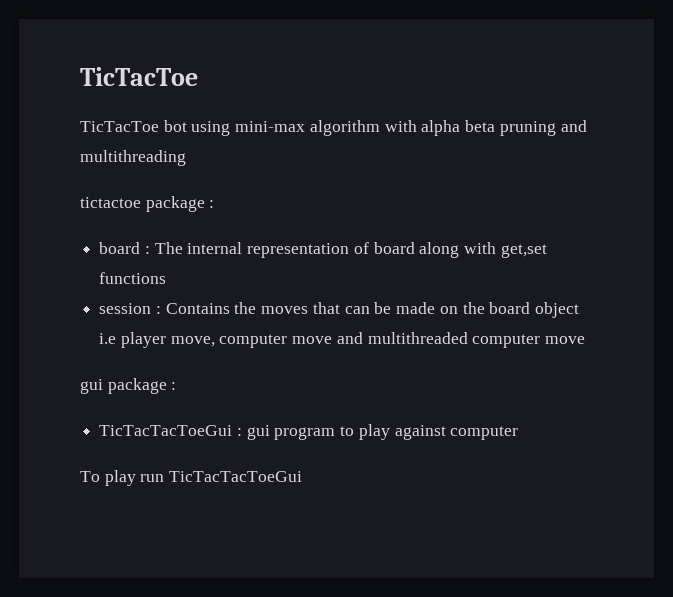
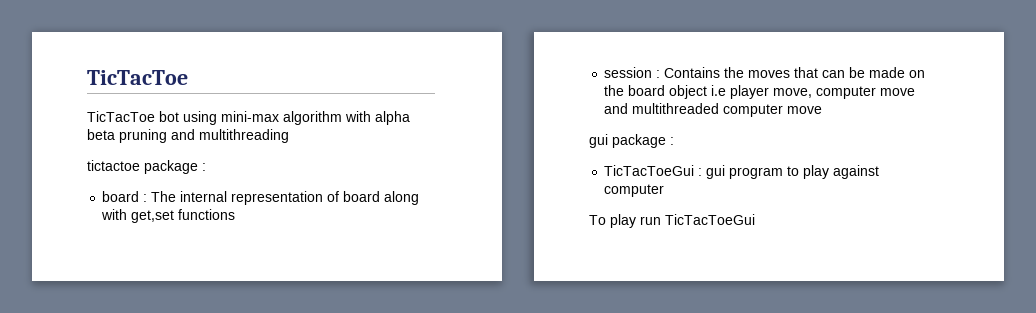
[99,425,233,436] TicTacTacToeGui -> [604,165,695,176] TicTacToeGui
[169,471,303,482] TicTacTacToeGui -> [665,214,755,225] TicTacToeGui

